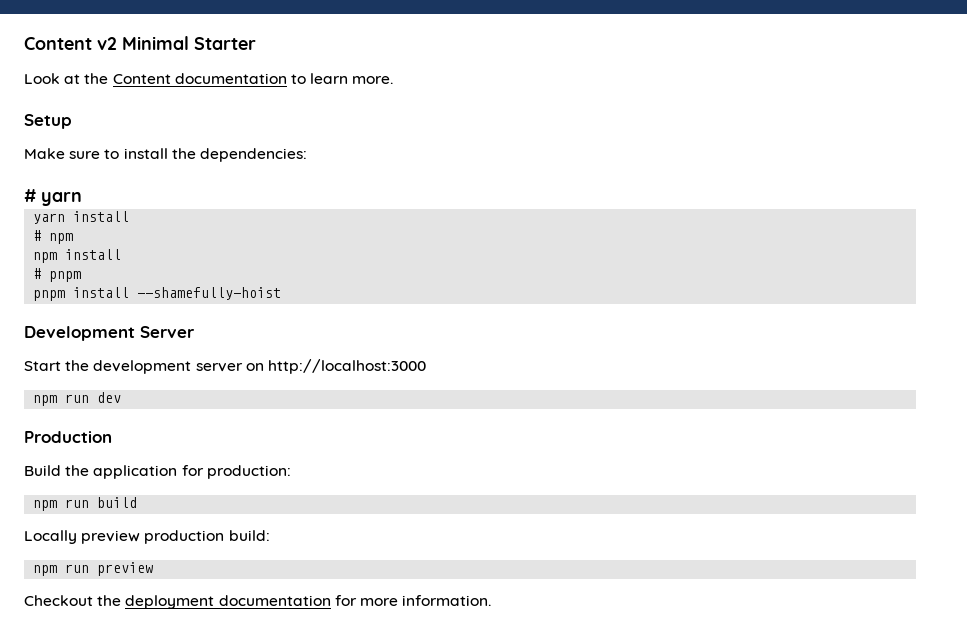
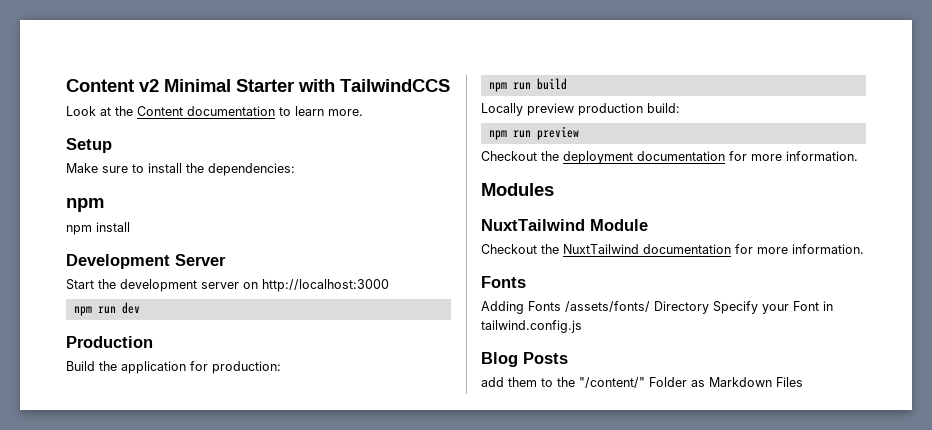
(256, 43) none -> [298,79,450,92] with TailwindCCS
[24,189,82,206] [33,211,130,224] [33,230,74,244] [33,249,122,263] [33,268,82,282] [33,287,282,301] # yarn // yarn install // # npm // npm install // # pnpm // pnpm install --shamefully-hoist -> [66,198,104,212] [66,222,130,235] npm // npm install
(492, 600) none -> [481,183,554,196] [481,219,648,231] [481,244,864,254] [481,276,526,288] [481,301,833,314] [481,320,582,333] [481,352,568,367] [481,377,803,388] // Modules // NuxtTailwind Module // Checkout the NuxtTailwind documentation for more information. // Fonts // Adding Fonts /assets/fonts/ Directory Specify your Font in tailwind.config.js // Blog Posts // add them to the "/content/" Folder as Markdown Files

